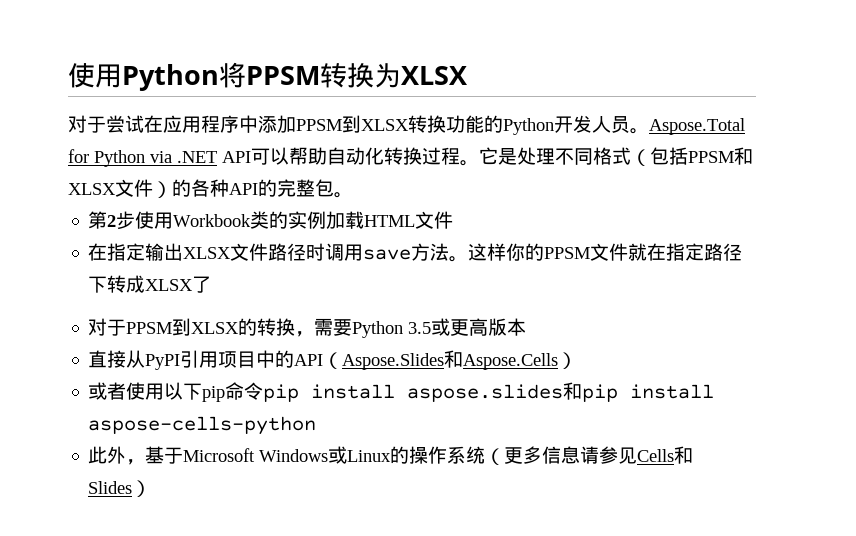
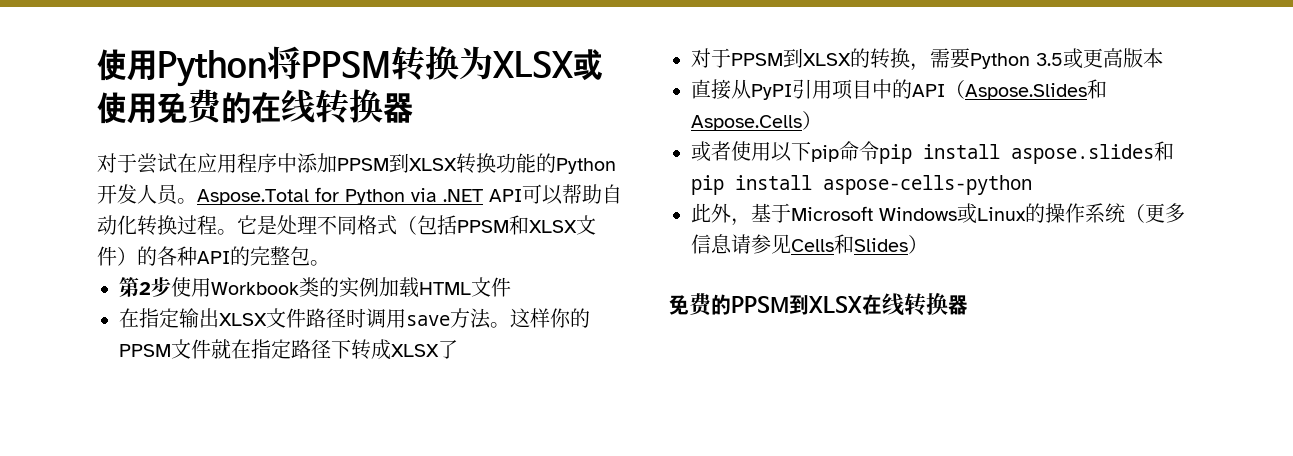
(468, 75) none -> [572,49,603,81] [97,89,413,125] 或使用免费的在线转换器
(152, 488) none -> [669,292,968,316] // 免费的PPSM到XLSX在线转换器

